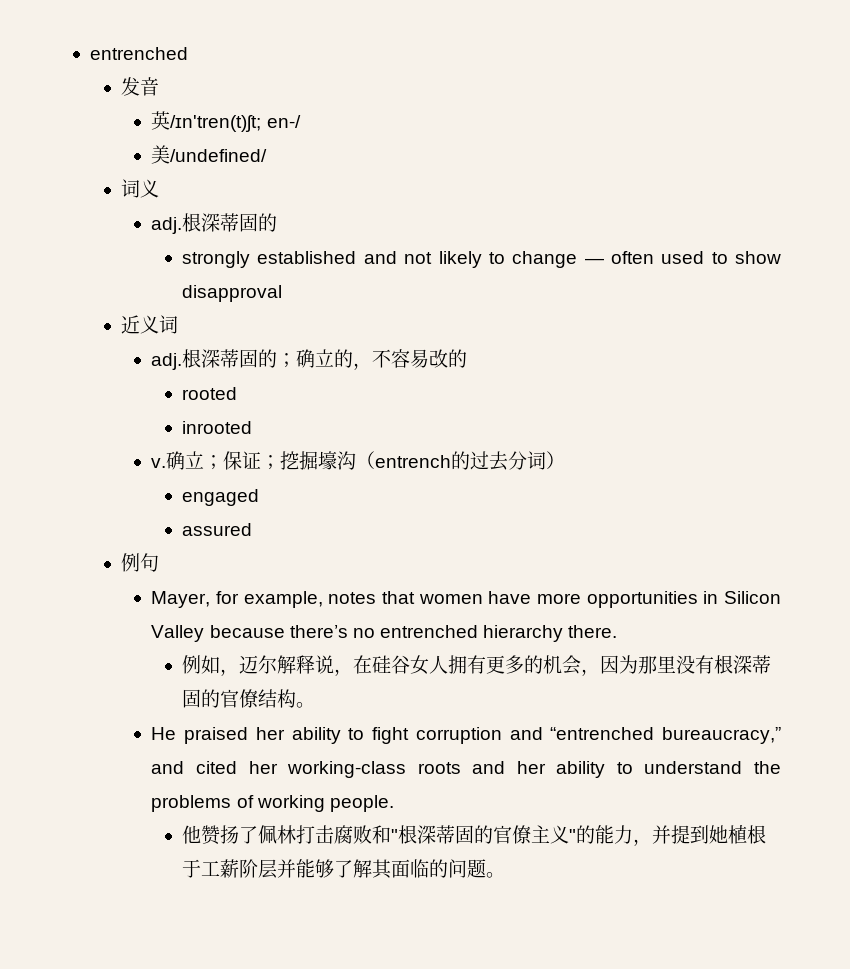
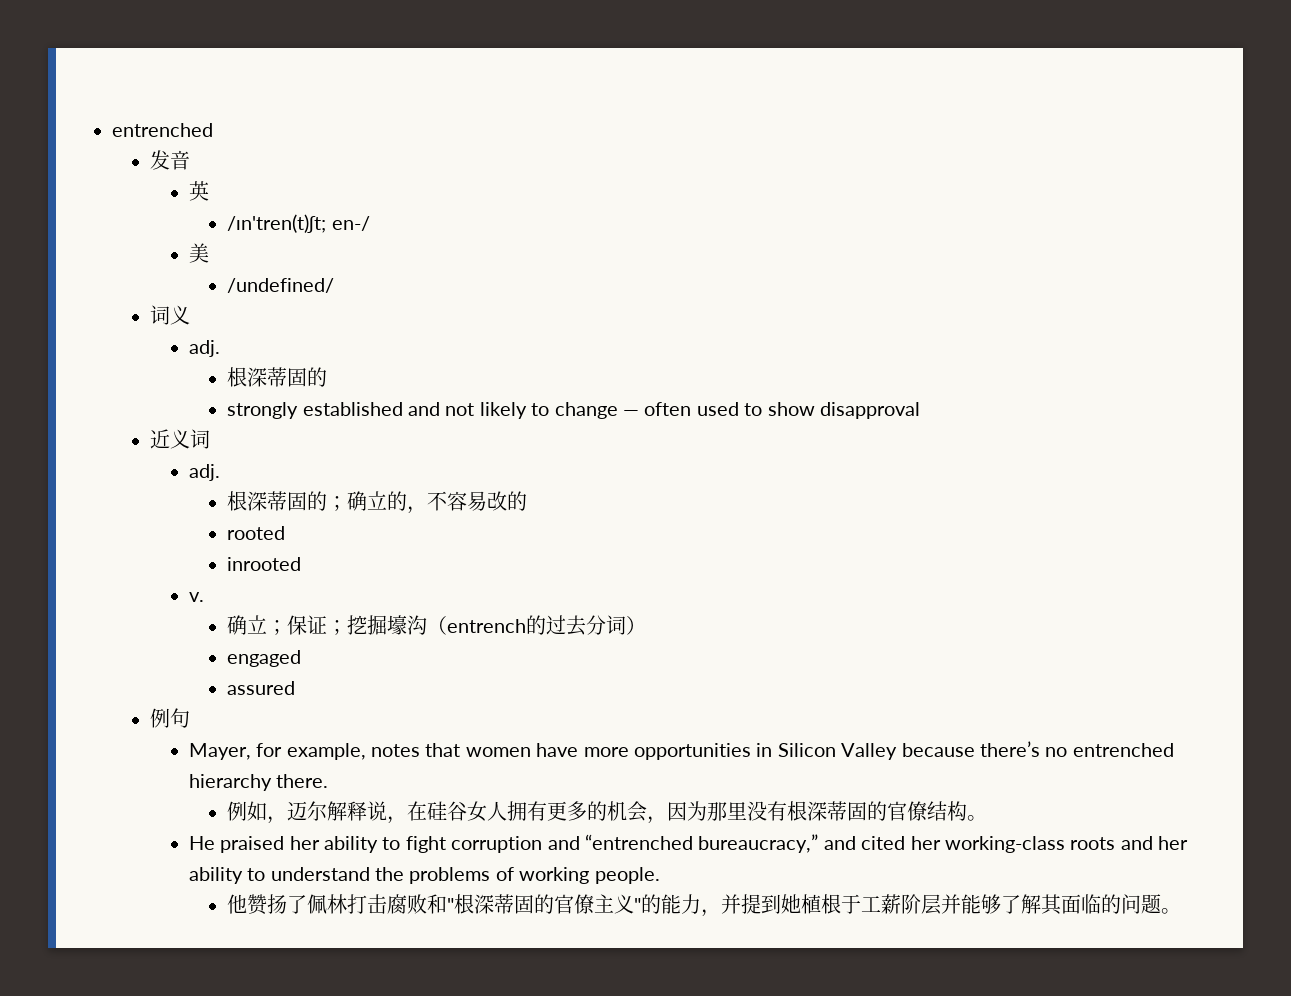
(171, 120) none -> (209, 191) //
(171, 154) none -> (209, 253) //
(183, 225) none -> (220, 348) //
(183, 361) none -> (220, 472) //
(167, 463) none -> (204, 597) //

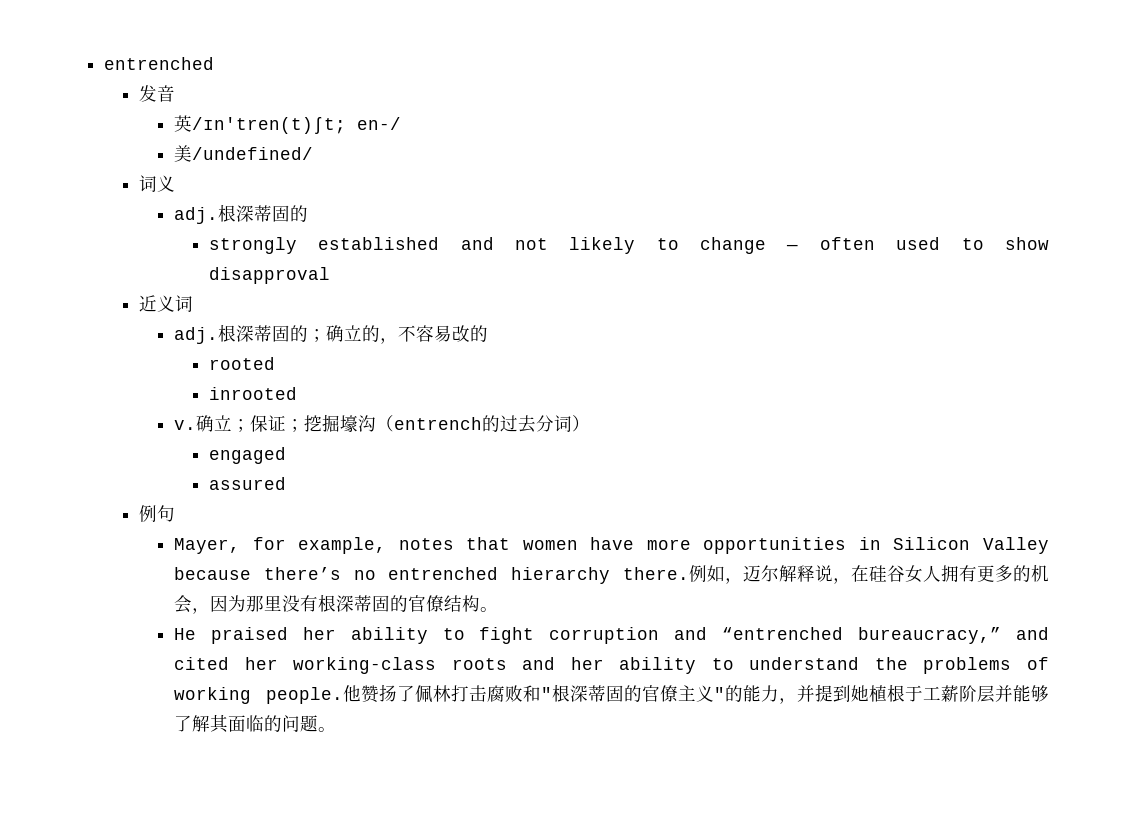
(209, 191) // -> (192, 123) none
(209, 253) // -> (192, 153) none
(220, 348) // -> (218, 215) none
(220, 472) // -> (218, 335) none
(204, 597) // -> (196, 425) none
(329, 781) // -> (689, 573) none
(660, 875) // -> (343, 695) none

